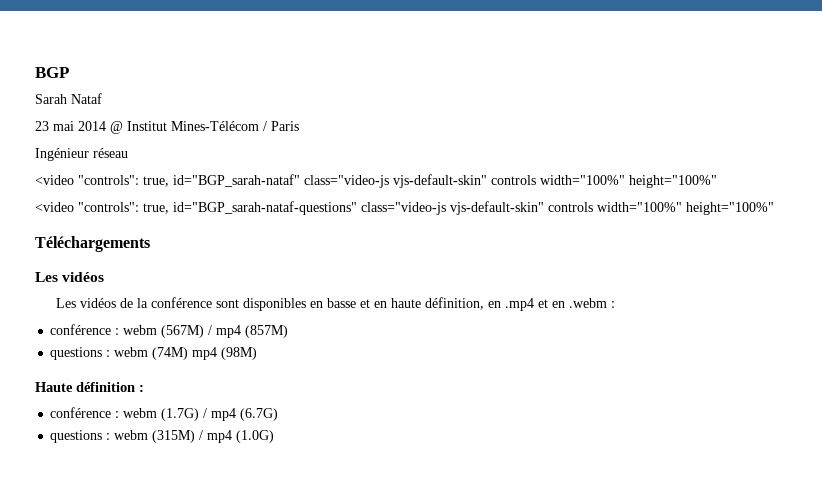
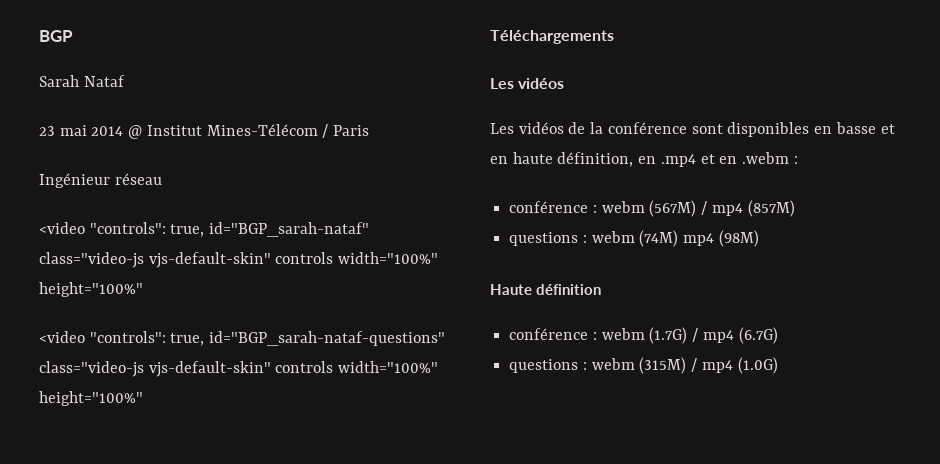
[139,385,144,392] : -> (601, 289) none

